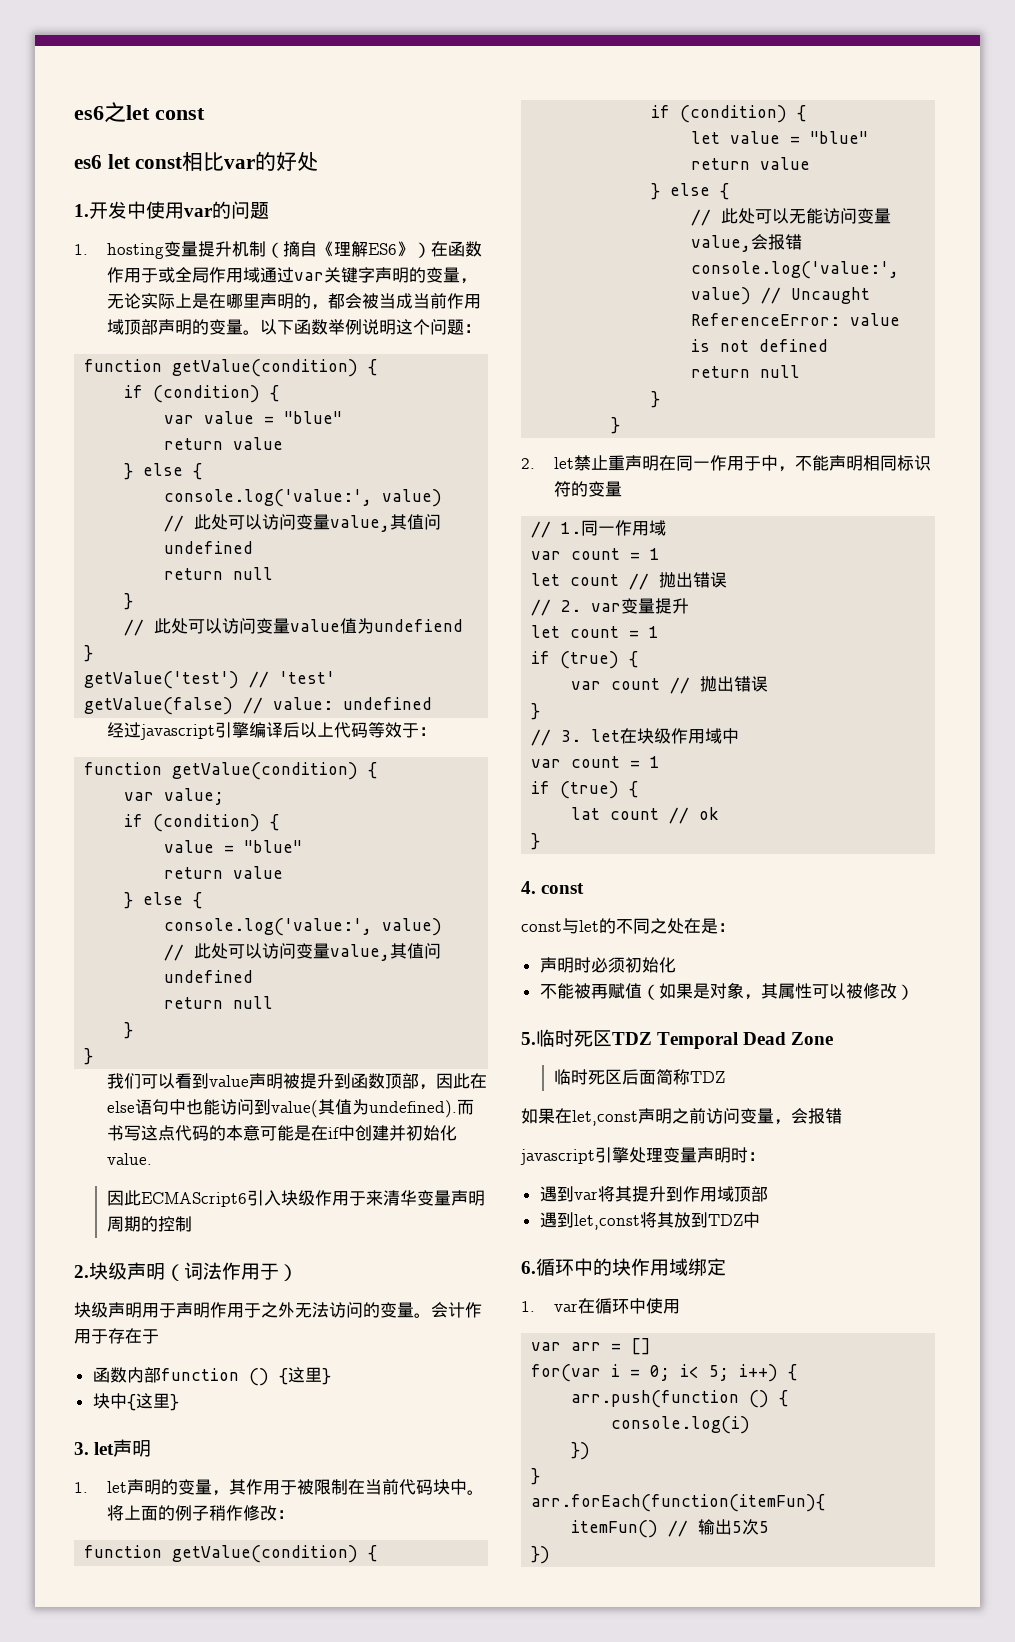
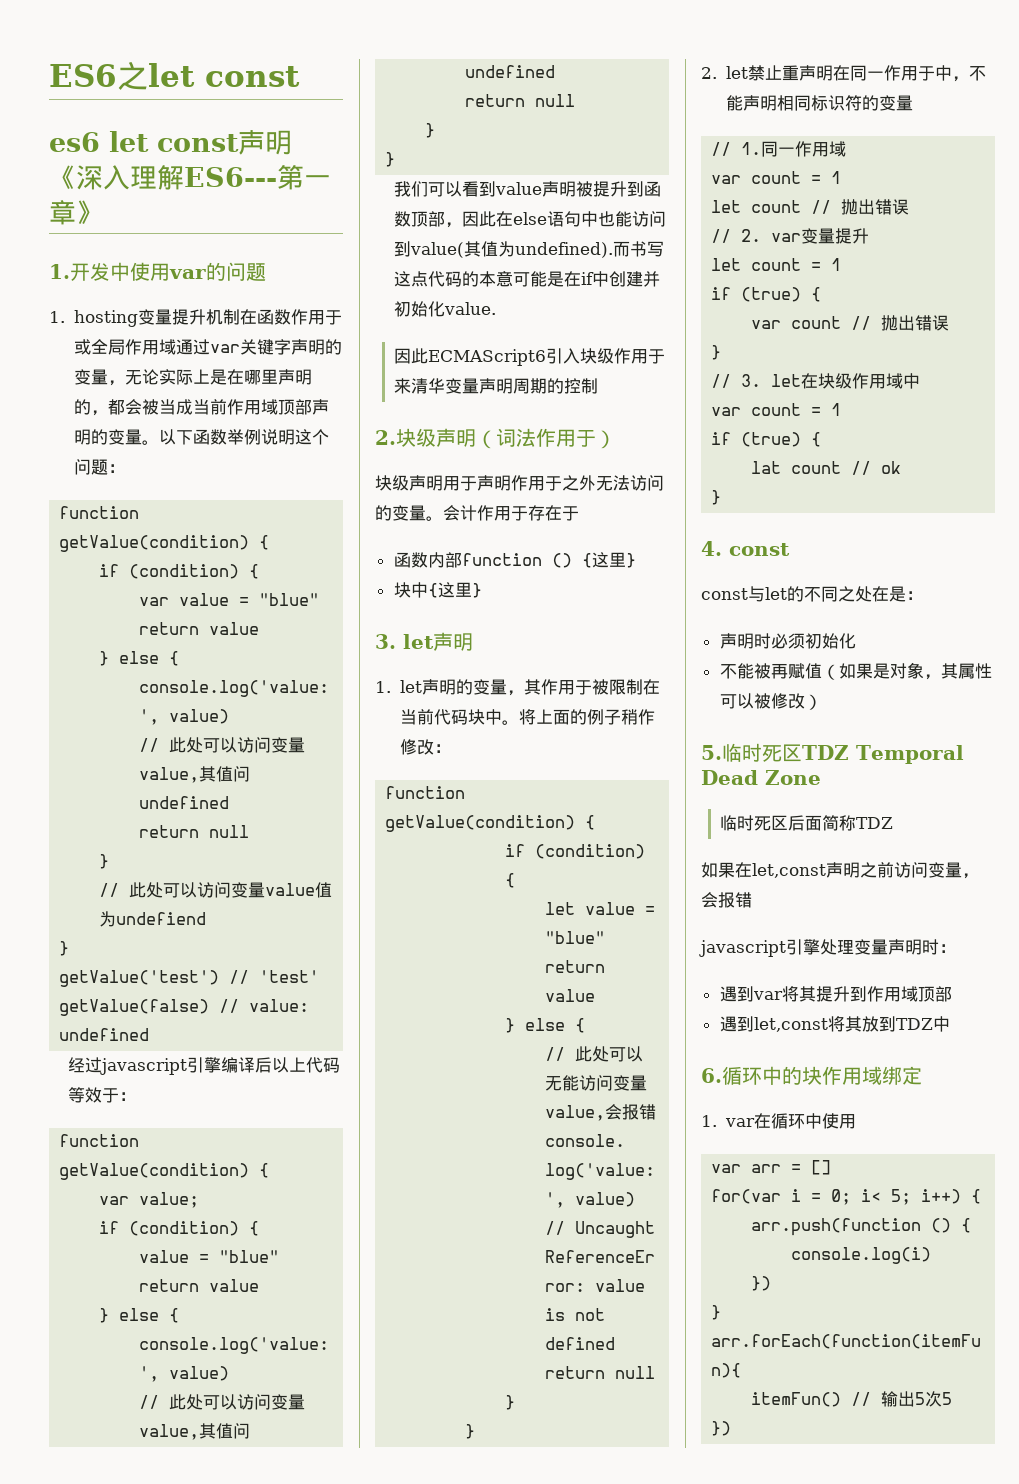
[74,106,104,120] es6 -> [49,64,117,87] ES6
[182,151,319,171] 相比var的好处 -> [238,130,292,155] [49,164,331,190] [49,200,103,225] 声明《深入理解ES6---第一章》
[265,241,431,258] （摘自《理解ES6》） -> (240, 317) none

